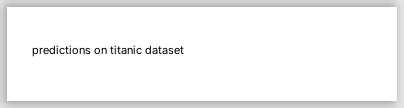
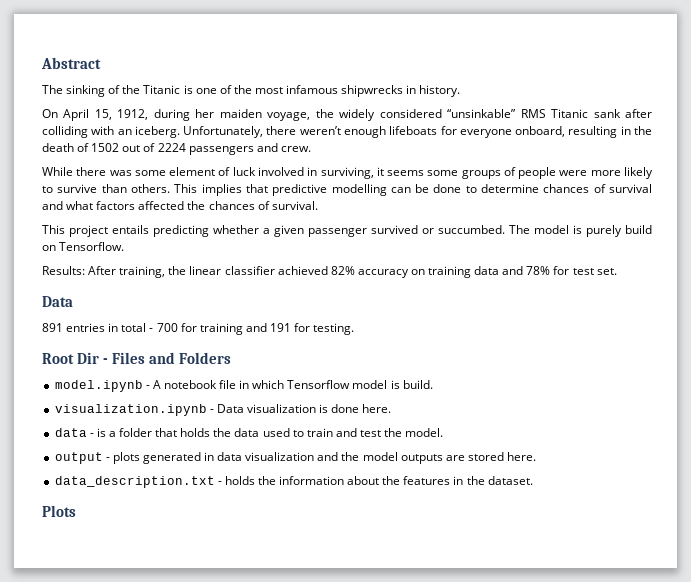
[32,45,185,57] predictions on titanic dataset -> [41,57,101,69] [42,85,461,97] [42,109,652,121] [42,126,653,138] [42,143,311,155] [42,167,653,179] [42,184,652,196] [42,201,318,210] [42,225,652,237] [42,242,125,251] [42,266,617,278] [42,296,73,307] [42,323,355,335] [42,352,232,364] [54,380,433,392] [54,404,392,416] [54,428,444,437] [54,452,537,464] [54,476,533,488] [42,505,76,517] Abstract // The sinking of the Titanic is one of the most infamous shipwrecks in history. // On April 15, 1912, during her maiden voyage, the widely considered “unsinkable” RMS Titanic sank after colliding with an iceberg. Unfortunately, there weren’t enough lifeboats for everyone onboard, resulting in the death of 1502 out of 2224 passengers and crew. // While there was some element of luck involved in surviving, it seems some groups of people were more likely to survive than others. This implies that predictive modelling can be done to determine chances of survival and what factors affected the chances of survival. // This project entails predicting whether a given passenger survived or succumbed. The model is purely build on Tensorflow. // Results: After training, the linear classifier achieved 82% accuracy on training data and 78% for test set. // Data // 891 entries in total - 700 for training and 191 for testing. // Root Dir - Files and Folders // model.ipynb - A notebook file in which Tensorflow model is build. // visualization.ipynb - Data visualization is done here. // data - is a folder that holds the data used to train and test the model. // output - plots generated in data visualization and the model outputs are stored here. // data_description.txt - holds the information about the features in the dataset. // Plots

